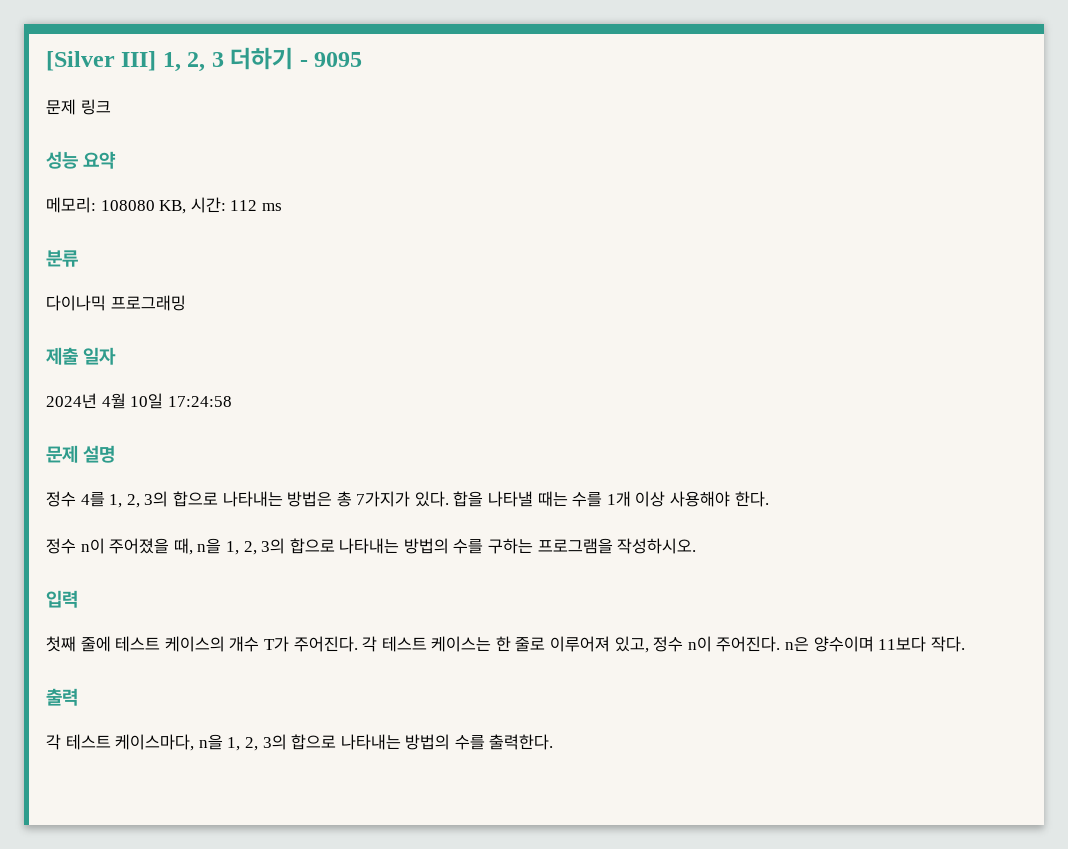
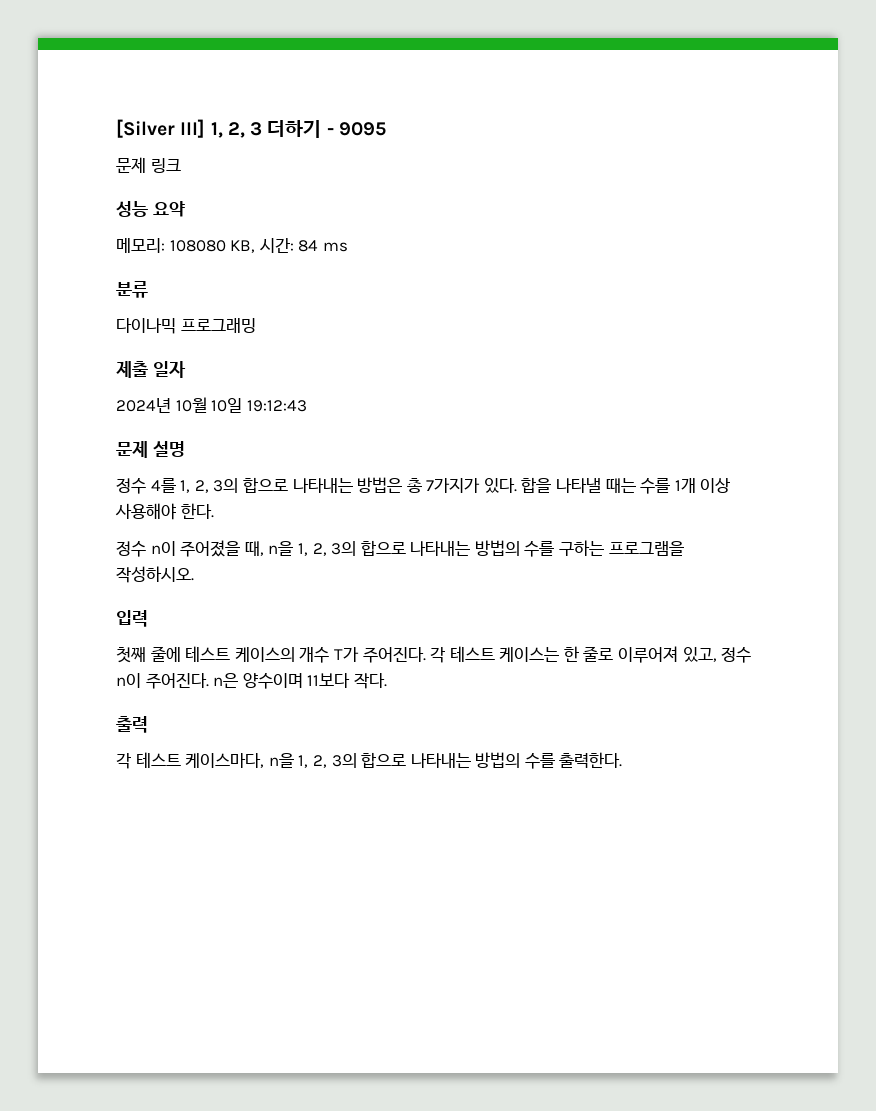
[230,200,258,211] 112 -> [298,240,319,252] 84
[101,393,232,409] 4월 10일 17:24:58 -> [175,397,307,413] 10월 10일 19:12:43

